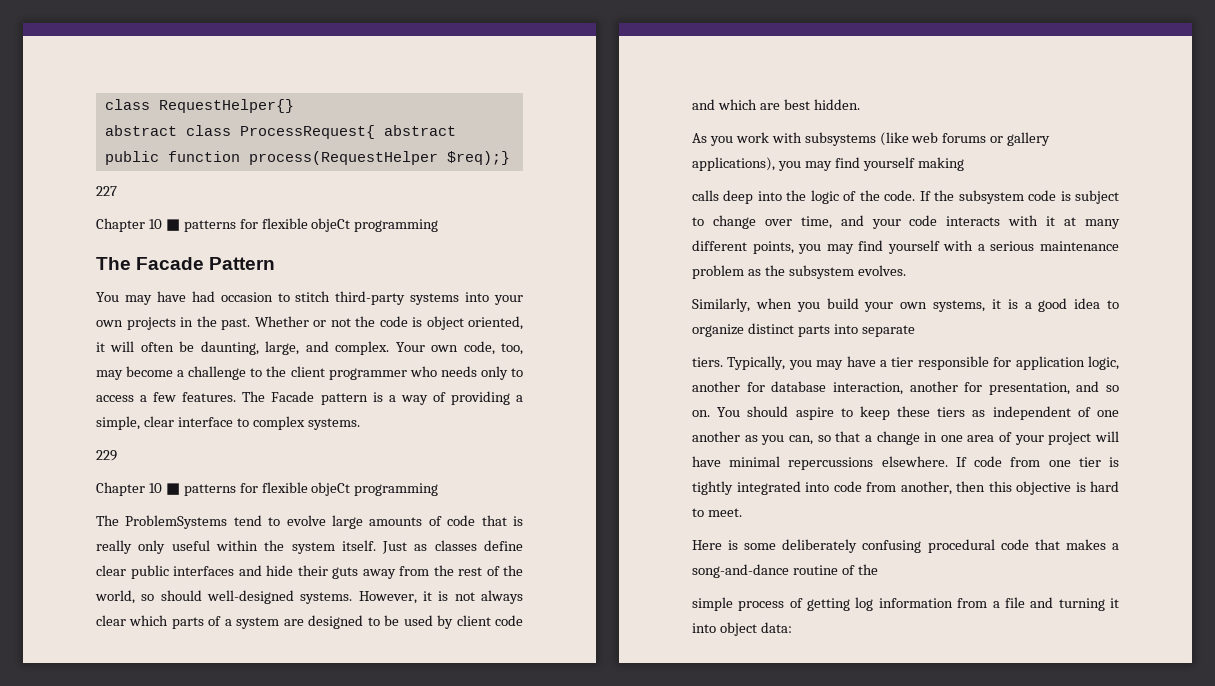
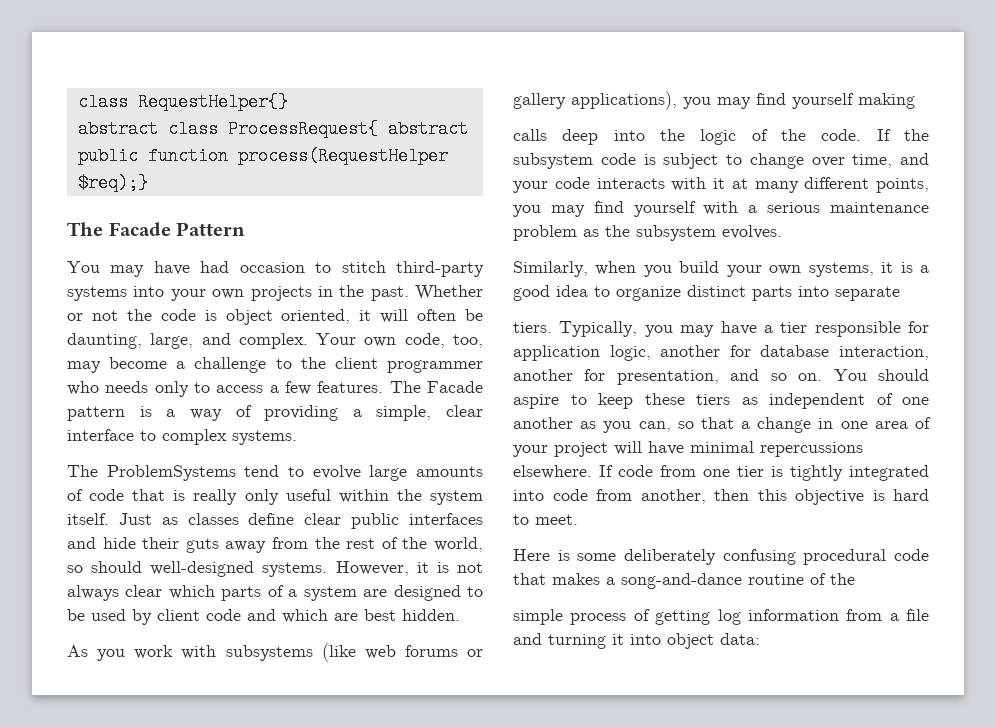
[96,186,117,196] [96,218,439,232] // 227 // Chapter 10 ■ patterns for flexible objeCt programming -> (148, 183) none
[96,450,117,461] [96,482,439,496] // 229 // Chapter 10 ■ patterns for flexible objeCt programming -> (297, 437) none

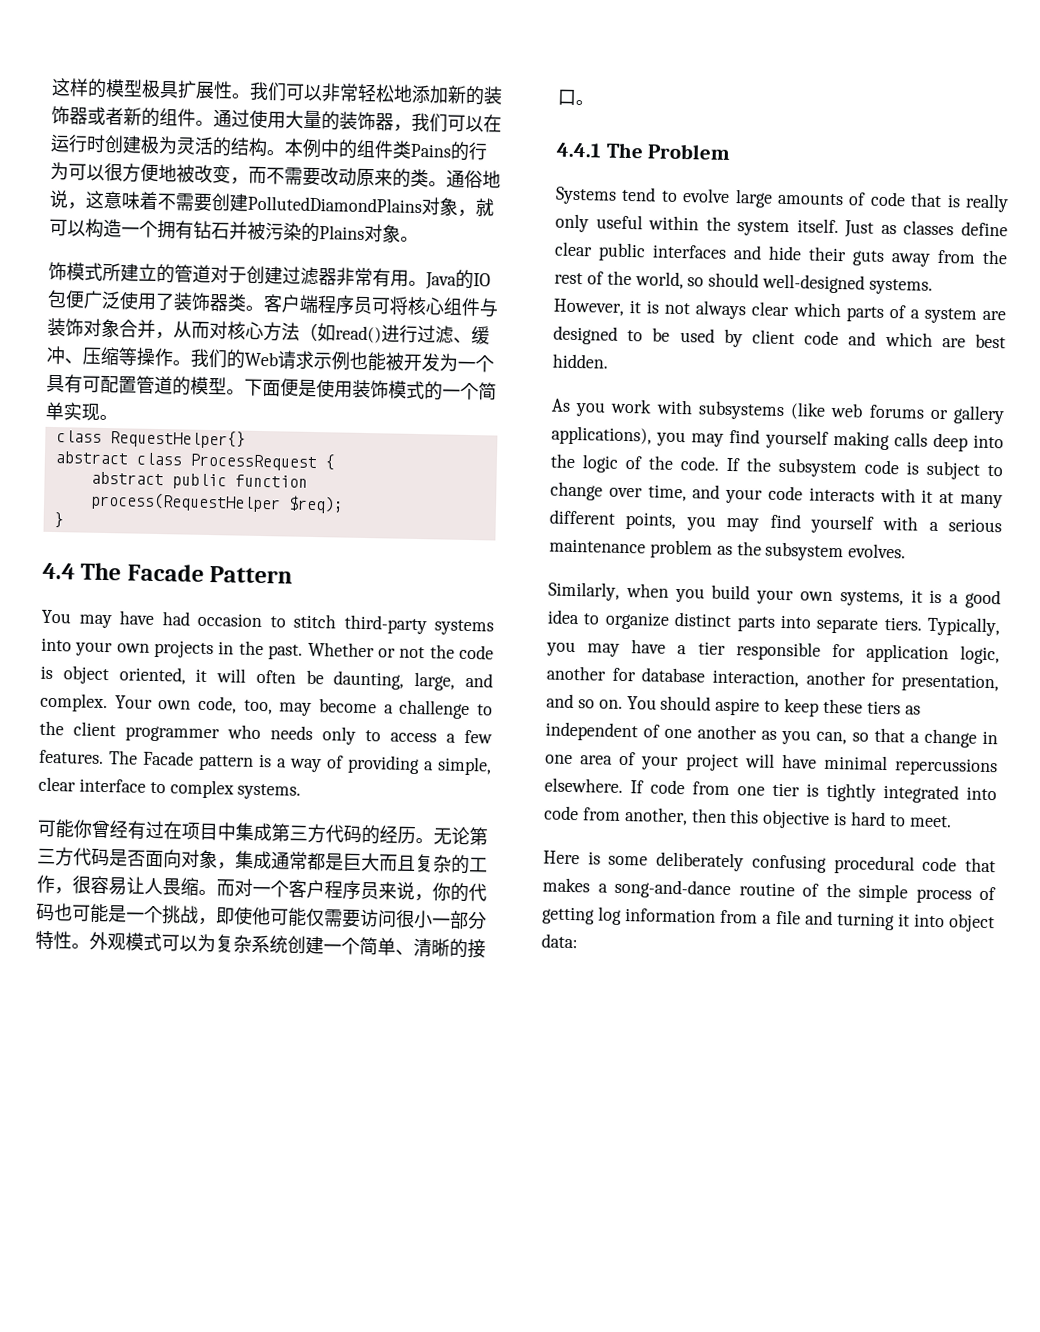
(77, 102) none -> [51,77,503,106] [51,105,502,133] [50,133,488,161] [50,161,501,189] [49,189,494,218] [49,218,419,243] [48,261,491,290] [47,289,499,318] [47,317,490,345] [46,345,494,373] [46,374,497,401] [45,401,118,421] 这样的模型极具扩展性。我们可以非常轻松地添加新的装饰器或者新的组件。通过使用大量的装饰器，我们可以在运行时创建极为灵活的结构。本例中的组件类Pains的行为可以很方便地被改变，而不需要改动原来的类。通俗地说，这意味着不需要创建PollutedDiamondPlains对象，就可以构造一个拥有钻石并被污染的Plains对象。 // 饰模式所建立的管道对于创建过滤器非常有用。Java的IO包便广泛使用了装饰器类。客户端程序员可将核心组件与装饰对象合并，从而对核心方法（如read()进行过滤、缓冲、压缩等操作。我们的Web请求示例也能被开发为一个具有可配置管道的模型。下面便是使用装饰模式的一个简单实现。 //
[227,120,378,138] ProcessRequest{ -> [189,453,336,472] ProcessRequest { //
[77,174,148,192] $req);} // -> [287,495,344,514] [53,512,64,529] [42,562,75,580] $req); // } // 4.4
[67,465,236,481] The ProblemSystems -> [37,819,488,846] [37,847,488,875] [36,874,487,903] [36,903,487,930] [35,930,486,959] [557,89,594,106] [556,142,732,160] [555,186,617,205] 可能你曾经有过在项目中集成第三方代码的经历。无论第三方代码是否面向对象，集成通常都是巨大而且复杂的工作，很容易让人畏缩。而对一个客户程序员来说，你的代码也可能是一个挑战，即使他可能仅需要访问很小一部分特性。外观模式可以为复杂系统创建一个简单、清晰的接口。 // 4.4.1 The Problem // Systems
(915, 101) // -> (890, 440) none
(900, 293) // -> (879, 625) none
(855, 579) // -> (851, 890) none

